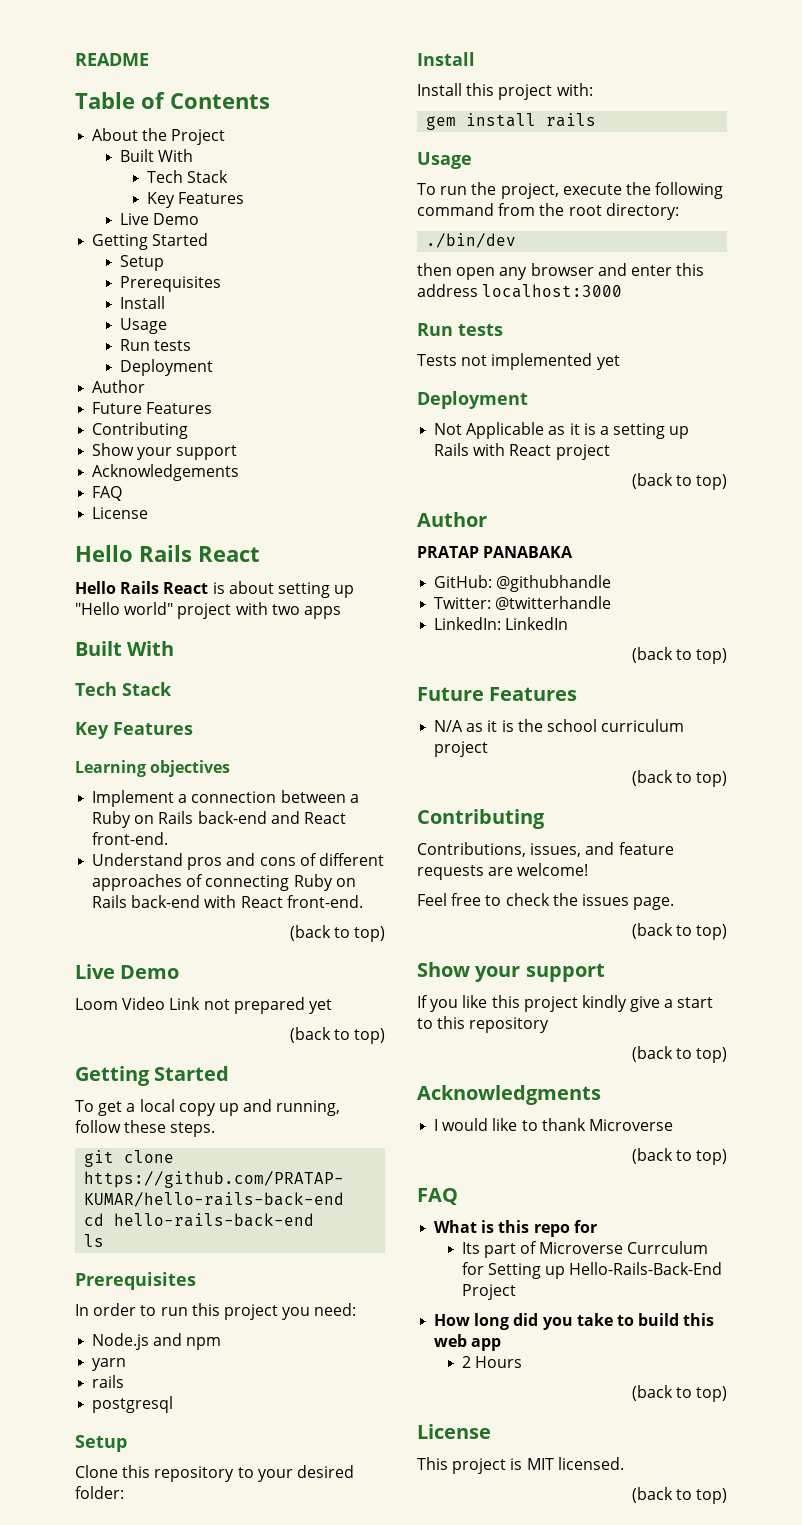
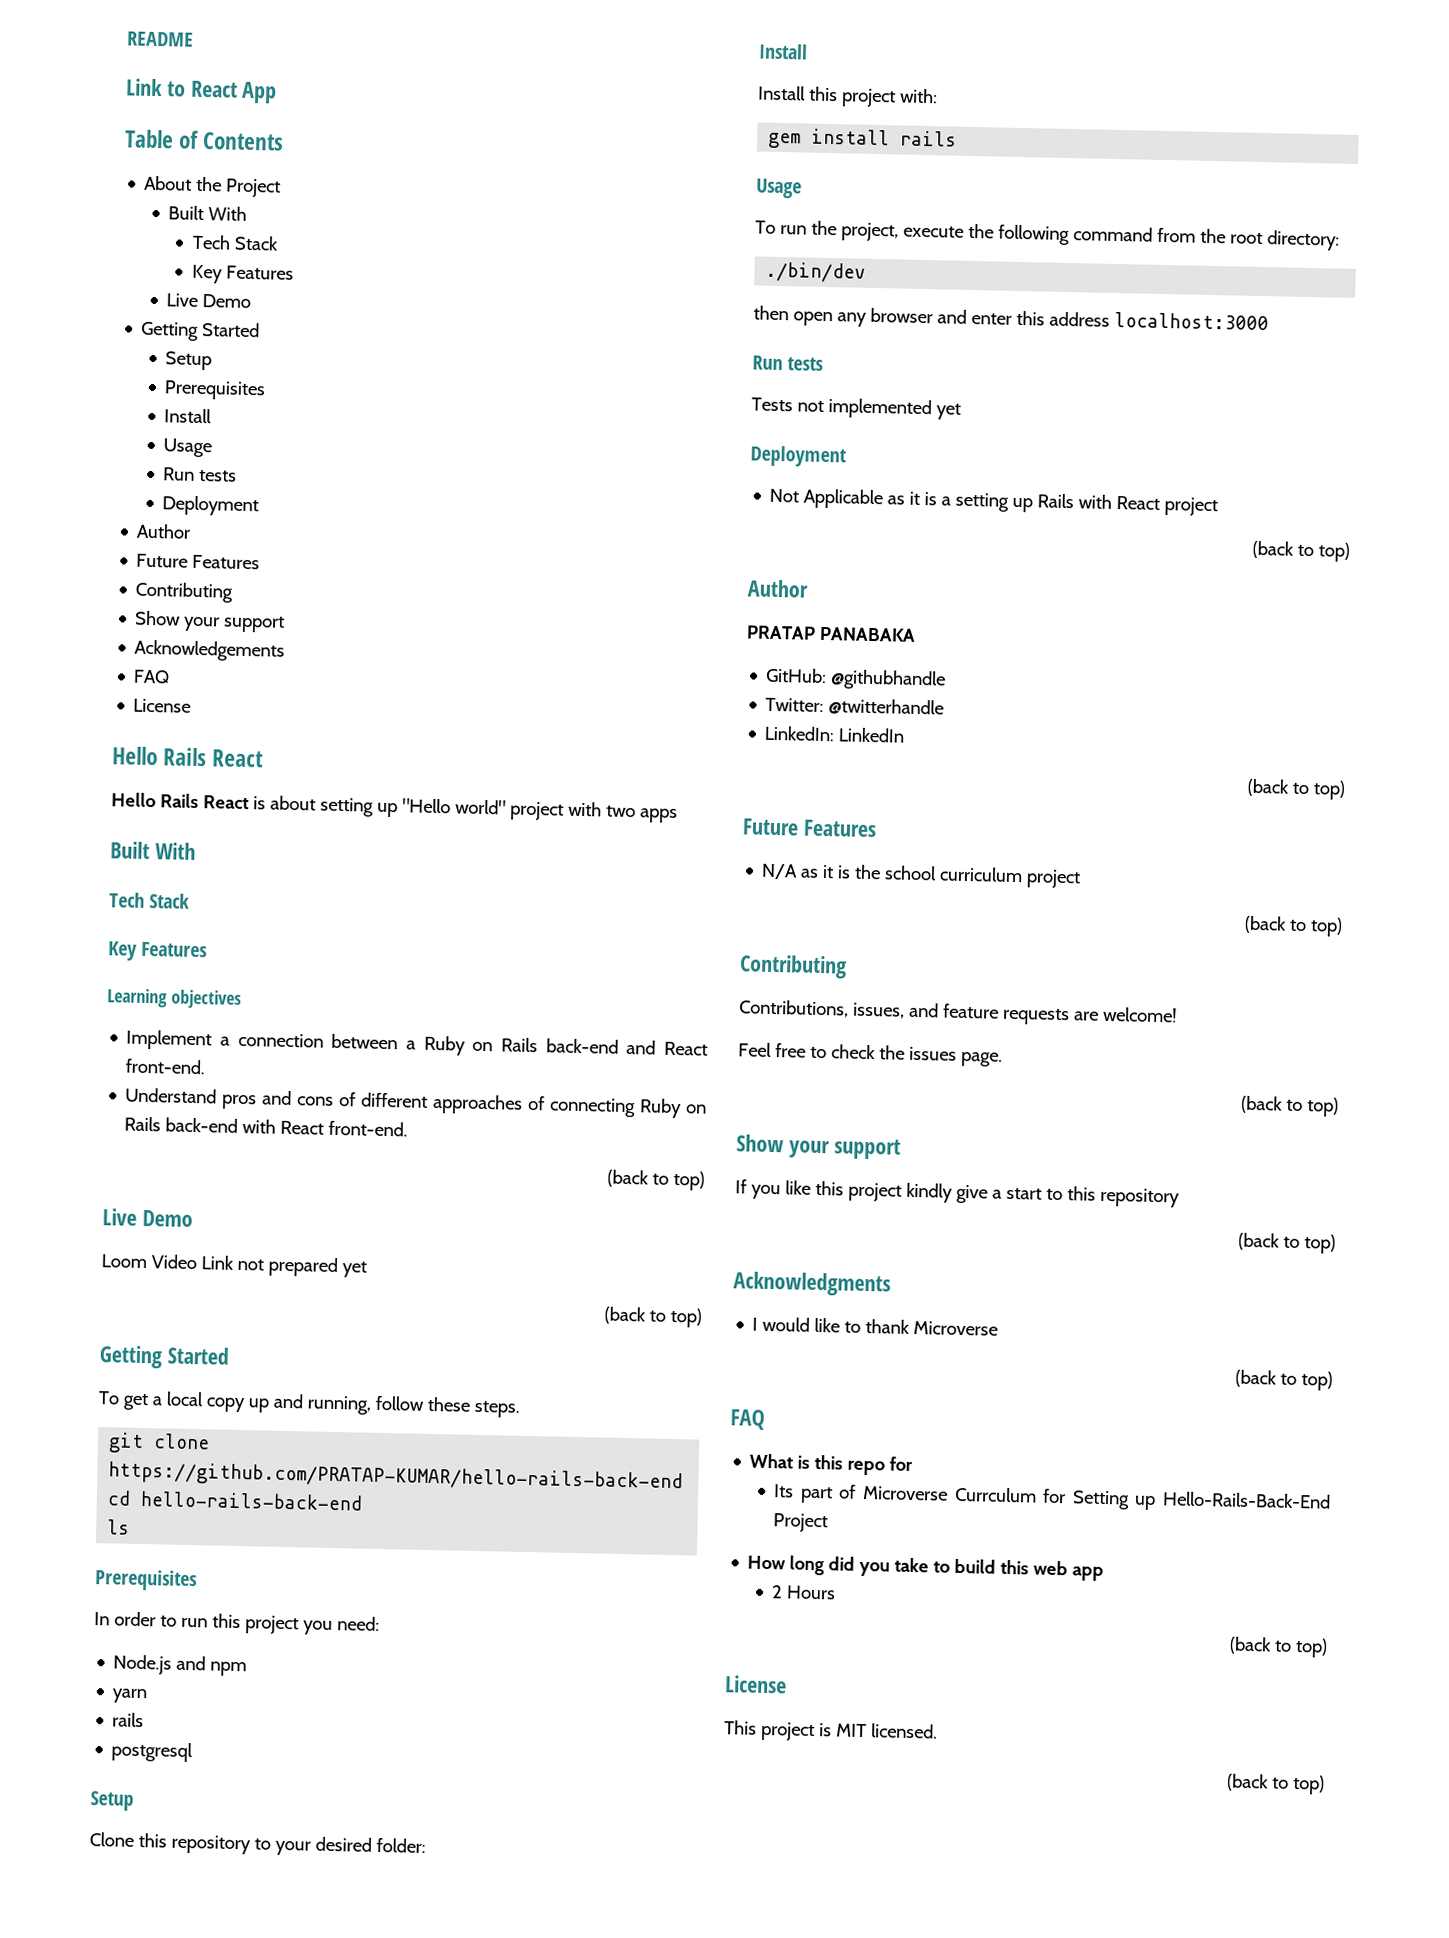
(149, 59) none -> [126,78,278,104] // Link to React App

